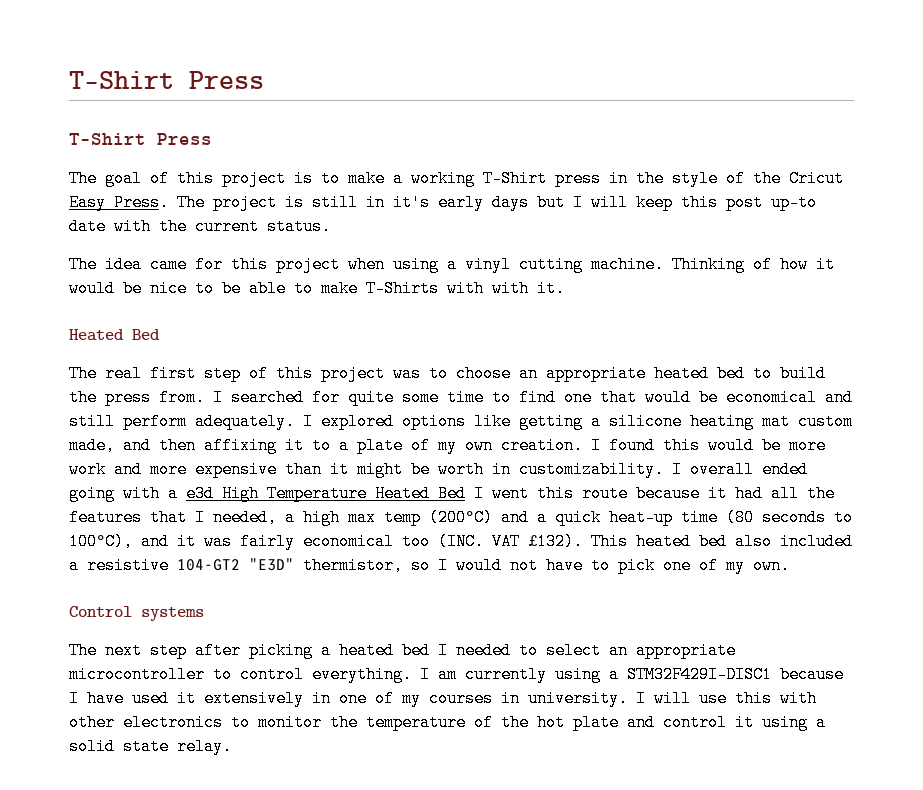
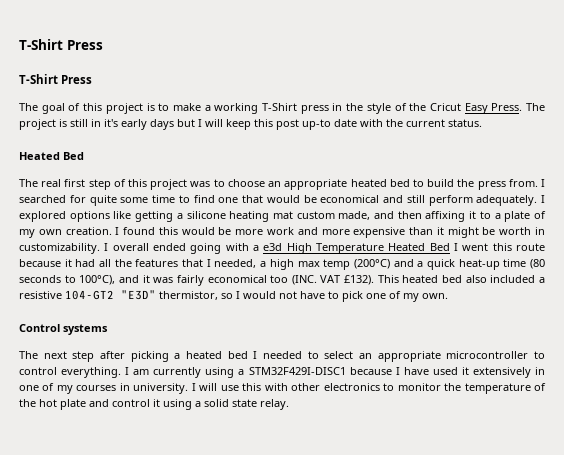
[69,256,835,273] [69,280,565,297] // The idea came for this project when using a vinyl cutting machine. Thinking of how it would be nice to be able to make T-Shirts with with it. -> (482, 123) none

